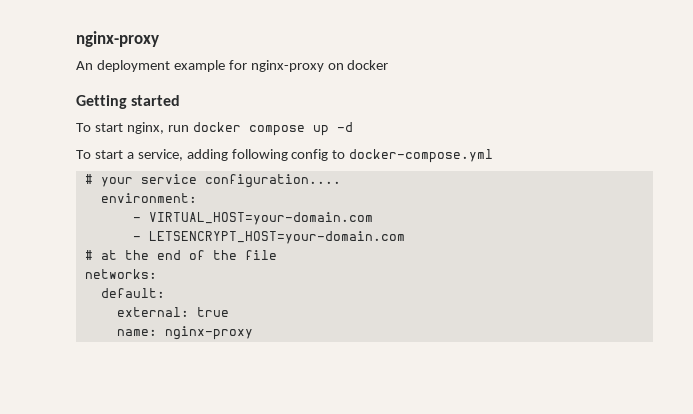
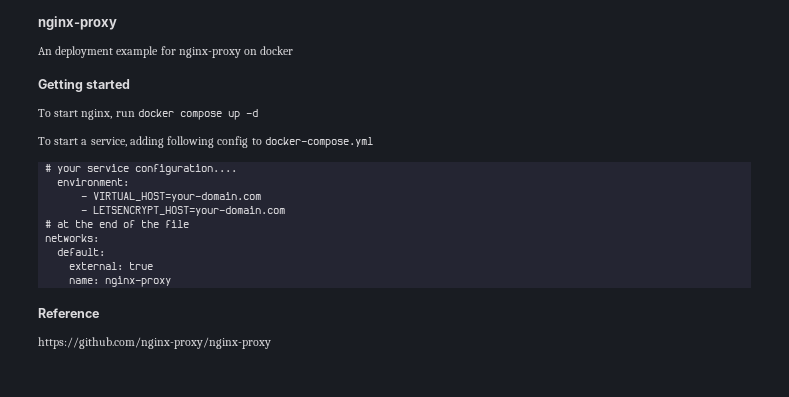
(253, 333) none -> [38,308,99,318] [38,337,271,349] // Reference // https://github.com/nginx-proxy/nginx-proxy

